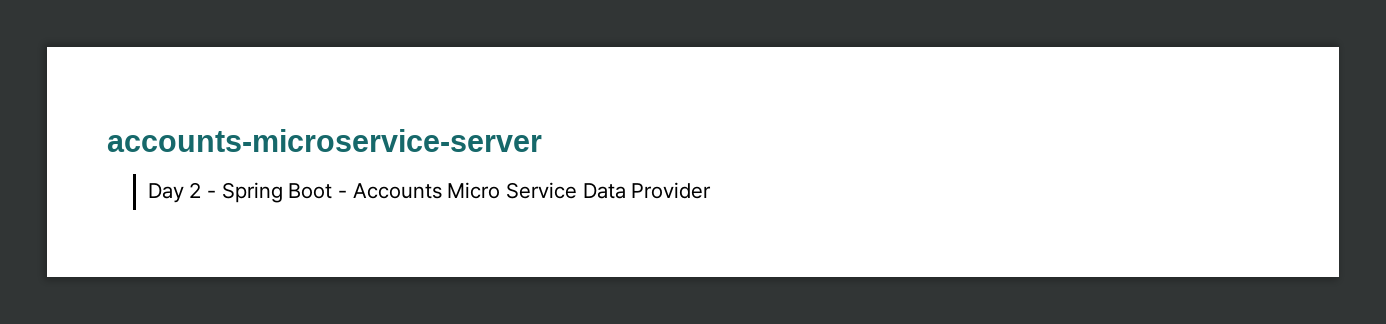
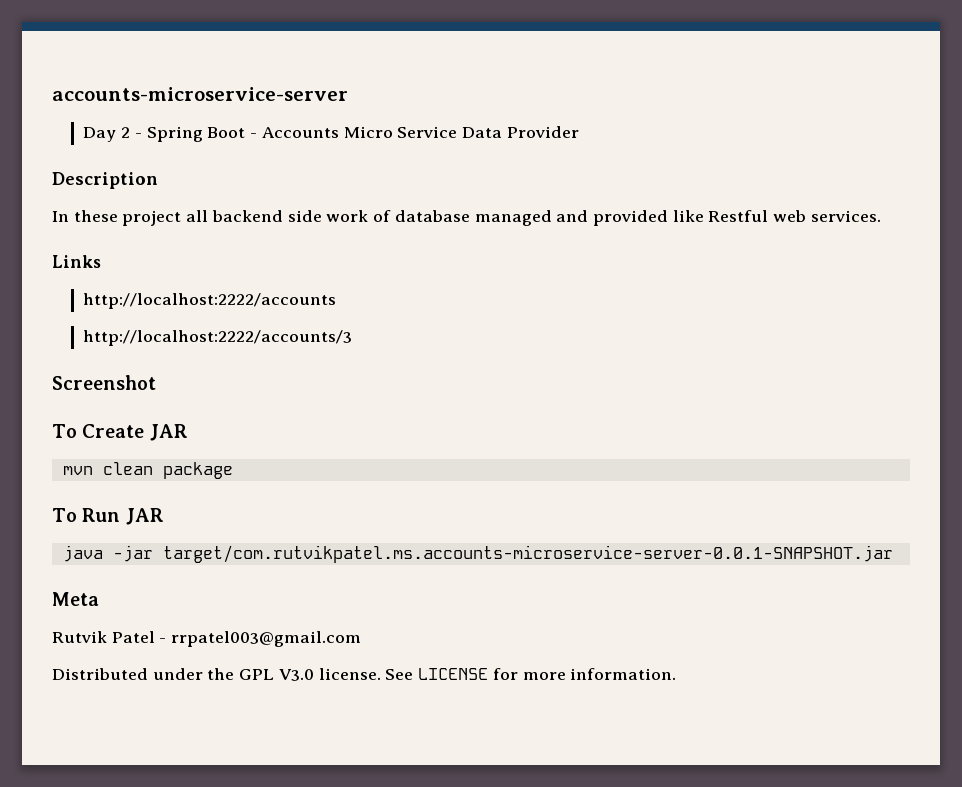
(712, 190) none -> [52,172,158,189] [52,210,881,226] [52,255,101,268] [83,293,337,309] [83,330,353,346] [52,375,156,390] [52,424,188,441] [62,462,233,479] [52,508,164,525] [62,545,893,563] [52,592,99,606] [52,631,362,647] [52,668,677,681] // Description // In these project all backend side work of database managed and provided like Restful web services. // Links // http://localhost:2222/accounts // http://localhost:2222/accounts/3 // Screenshot // To Create JAR // mvn clean package // To Run JAR // java -jar target/com.rutvikpatel.ms.accounts-microservice-server-0.0.1-SNAPSHOT.jar // Meta // Rutvik Patel - rrpatel003@gmail.com // Distributed under the GPL V3.0 license. See LICENSE for more information.

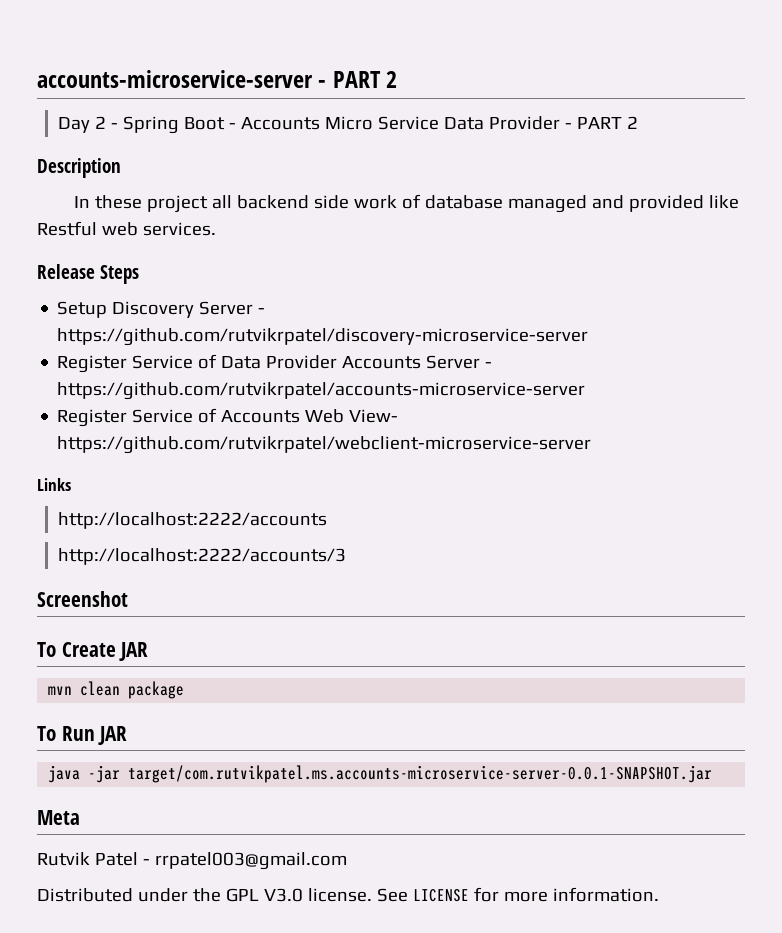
(348, 94) none -> [318,71,398,88] - PART 2
(579, 132) none -> [565,116,639,129] - PART 2
(881, 216) none -> [37,264,140,284] [57,301,266,318] [57,328,589,346] [57,354,493,373] [57,382,586,400] [57,408,399,427] [57,436,592,454] // Release Steps // Setup Discovery Server - https://github.com/rutvikrpatel/discovery-microservice-server // Register Service of Data Provider Accounts Server - https://github.com/rutvikrpatel/accounts-microservice-server // Register Service of Accounts Web View- https://github.com/rutvikrpatel/webclient-microservice-server

